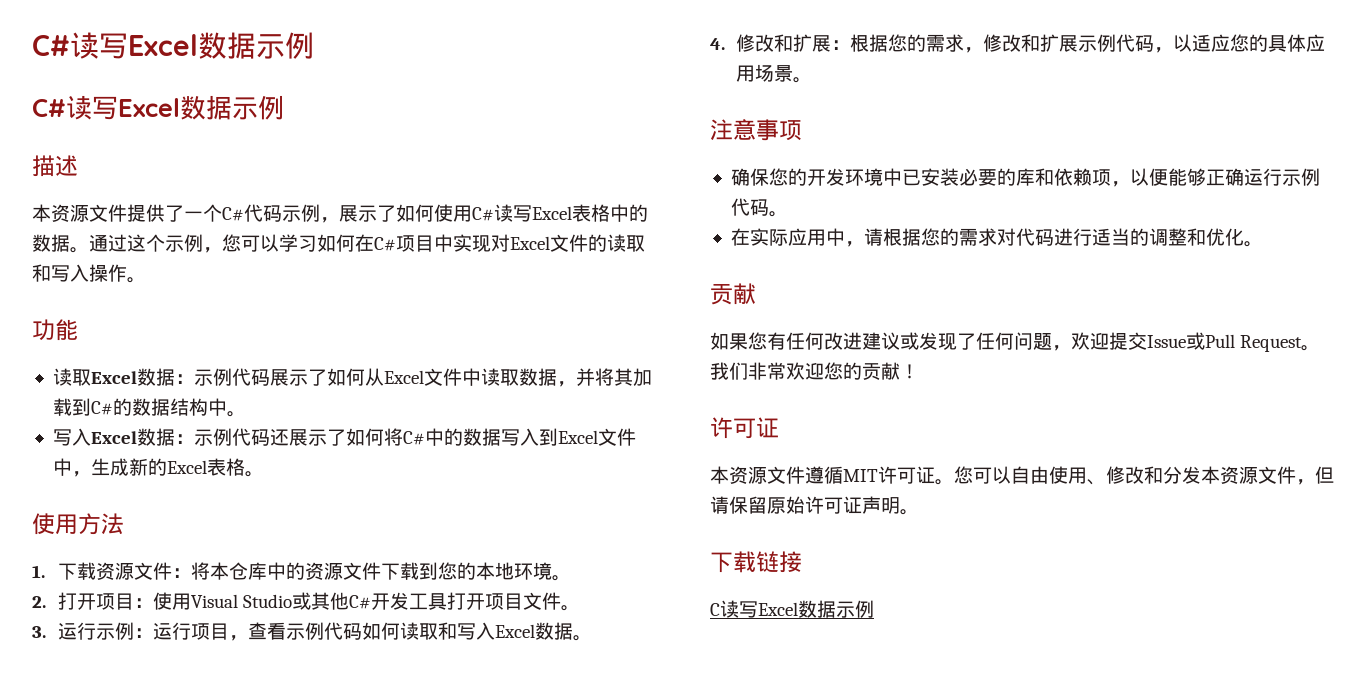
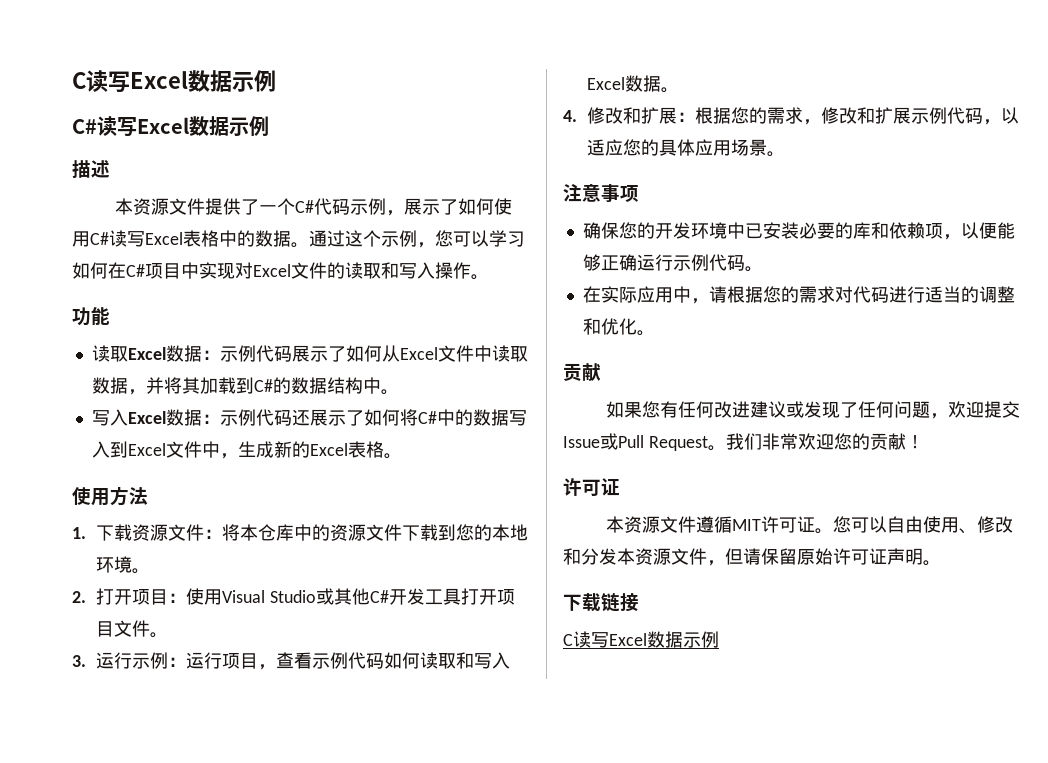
[32,35,70,56] C# -> [72,72,86,89] C

